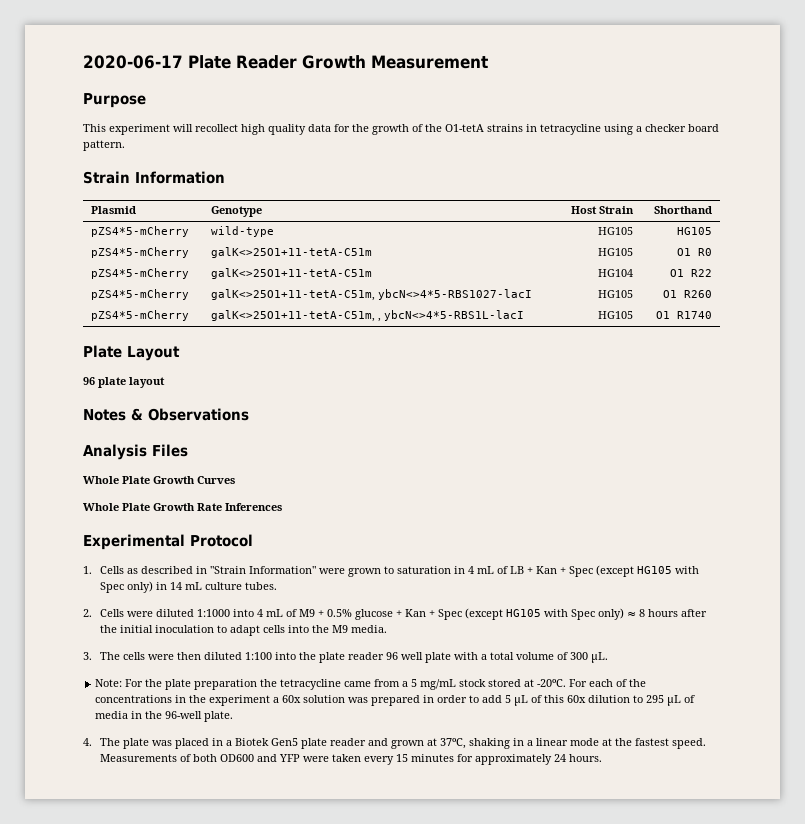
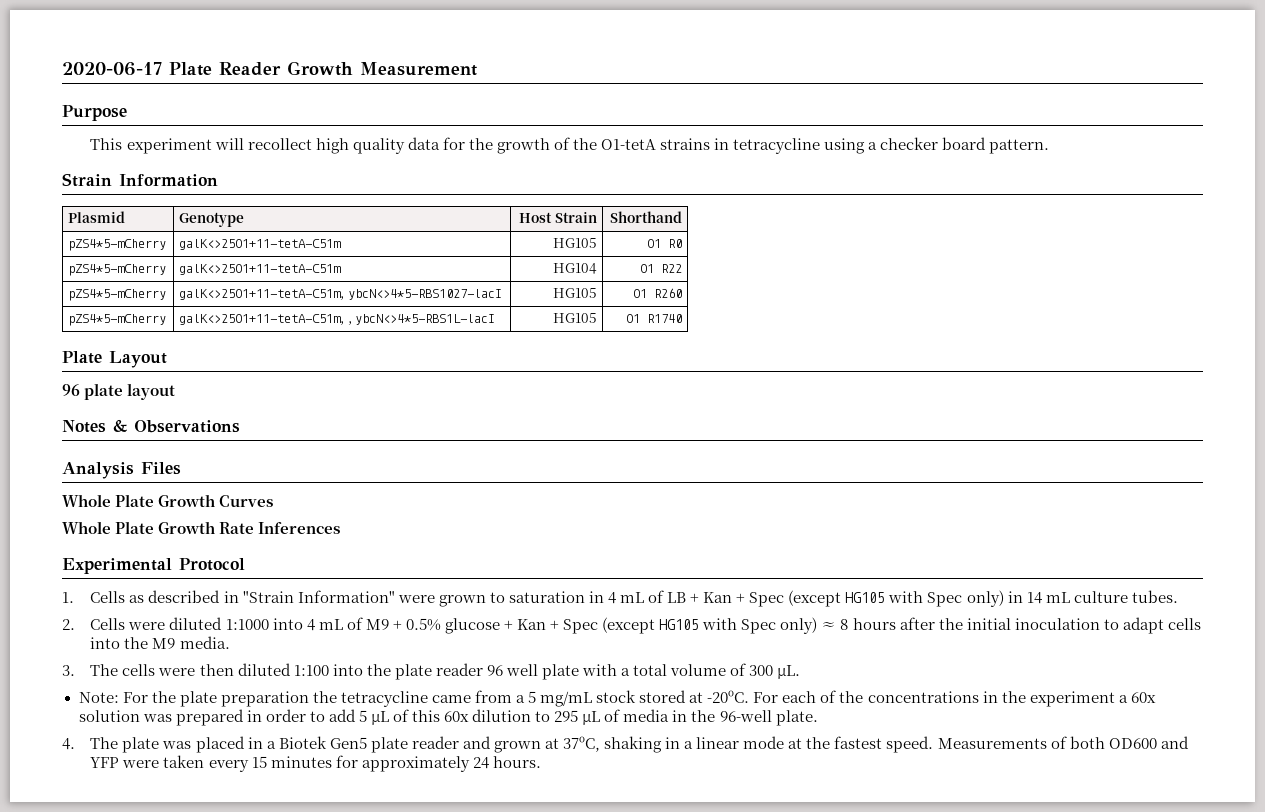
[91,226,190,237] [211,226,275,237] [597,227,633,235] [676,227,712,235] // pZS4*5-mCherry | wild-type | HG105 | HG105 -> (682, 217) none

